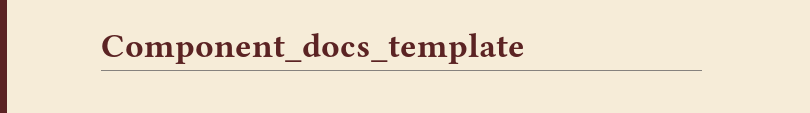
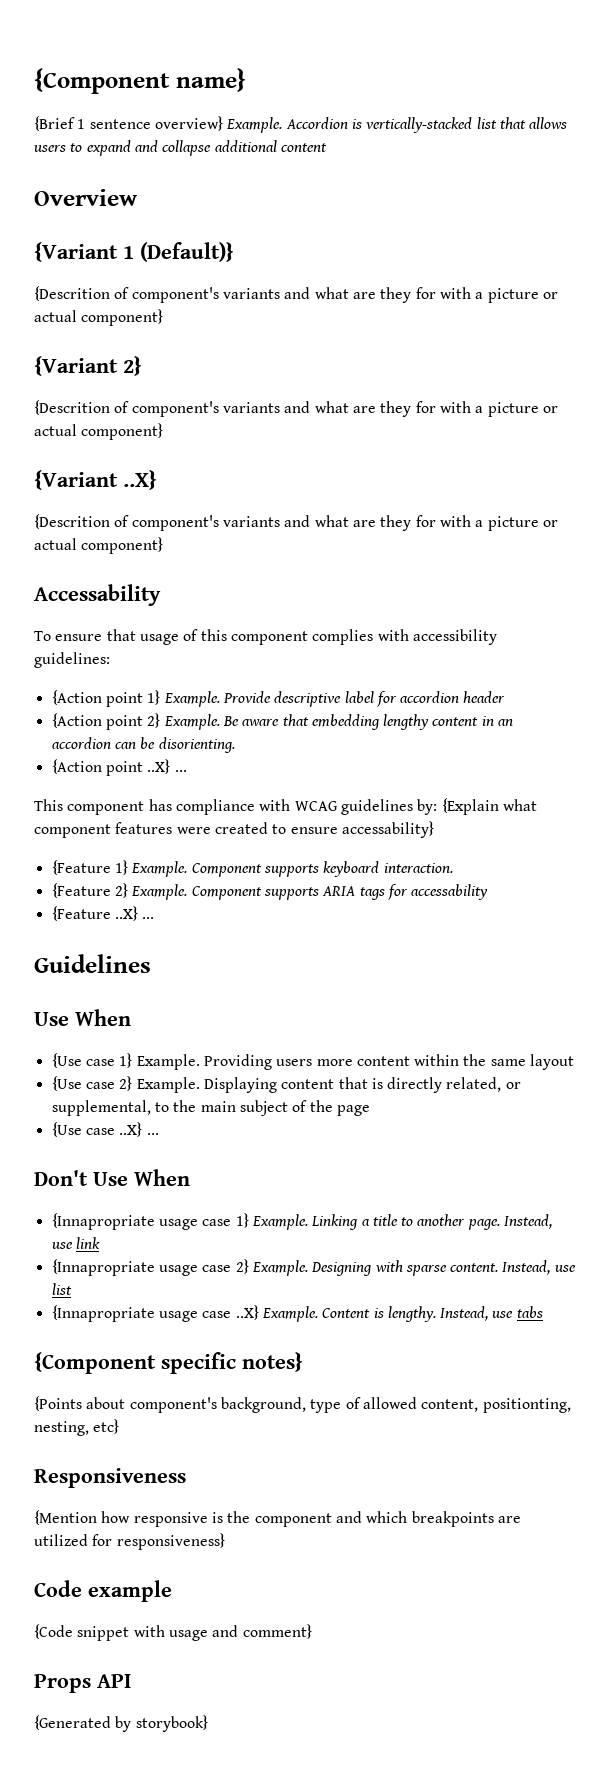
[101,33,525,64] Component_docs_template -> [34,68,246,94] [34,116,568,133] [34,140,327,156] [34,189,137,206] [34,242,234,262] [34,286,558,303] [34,309,164,326] [34,356,142,376] [34,400,558,417] [34,423,164,440] [34,470,157,490] [34,514,558,531] [34,537,164,554] [34,584,161,606] [34,629,497,645] [34,652,110,668] [51,690,506,707] [51,713,514,730] [51,737,235,753] [51,759,187,776] [34,798,537,815] [34,821,434,838] [51,860,453,877] [51,883,489,900] [51,906,155,921] [34,954,151,973] [34,1009,131,1026] [51,1053,575,1070] [51,1076,521,1093] [51,1100,370,1116] [51,1122,159,1137] [34,1169,190,1186] [51,1213,553,1230] [51,1237,100,1249] [51,1259,576,1276] [51,1283,72,1295] [51,1305,543,1322] [34,1352,303,1374] [34,1396,571,1413] [34,1419,120,1436] [34,1468,186,1488] [34,1510,521,1527] [34,1533,225,1550] [34,1580,172,1602] [34,1624,312,1641] [34,1674,131,1693] [34,1715,208,1732] {Component name} // {Brief 1 sentence overview} Example. Accordion is vertically-stacked list that allows users to expand and collapse additional content // Overview // {Variant 1 (Default)} // {Descrition of component's variants and what are they for with a picture or actual component} // {Variant 2} // {Descrition of component's variants and what are they for with a picture or actual component} // {Variant ..X} // {Descrition of component's variants and what are they for with a picture or actual component} // Accessability // To ensure that usage of this component complies with accessibility guidelines: // {Action point 1} Example. Provide descriptive label for accordion header // {Action point 2} Example. Be aware that embedding lengthy content in an accordion can be disorienting. // {Action point ..X} ... // This component has compliance with WCAG guidelines by: {Explain what component features were created to ensure accessability} // {Feature 1} Example. Component supports keyboard interaction. // {Feature 2} Example. Component supports ARIA tags for accessability // {Feature ..X} ... // Guidelines // Use When // {Use case 1} Example. Providing users more content within the same layout // {Use case 2} Example. Displaying content that is directly related, or supplemental, to the main subject of the page // {Use case ..X} ... // Don't Use When // {Innapropriate usage case 1} Example. Linking a title to another page. Instead, use link // {Innapropriate usage case 2} Example. Designing with sparse content. Instead, use list // {Innapropriate usage case ..X} Example. Content is lengthy. Instead, use tabs // {Component specific notes} // {Points about component's background, type of allowed content, positionting, nesting, etc} // Responsiveness // {Mention how responsive is the component and which breakpoints are utilized for responsiveness} // Code example // {Code snippet with usage and comment} // Props API // {Generated by storybook}

